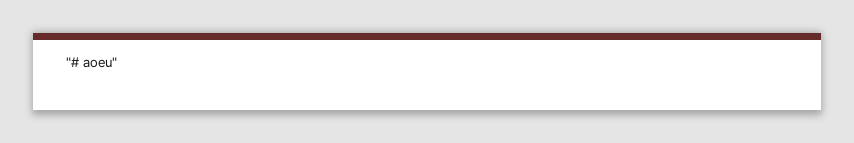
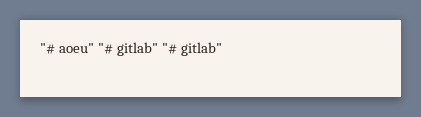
(117, 62) none -> [97,42,222,56] "# gitlab" "# gitlab"

